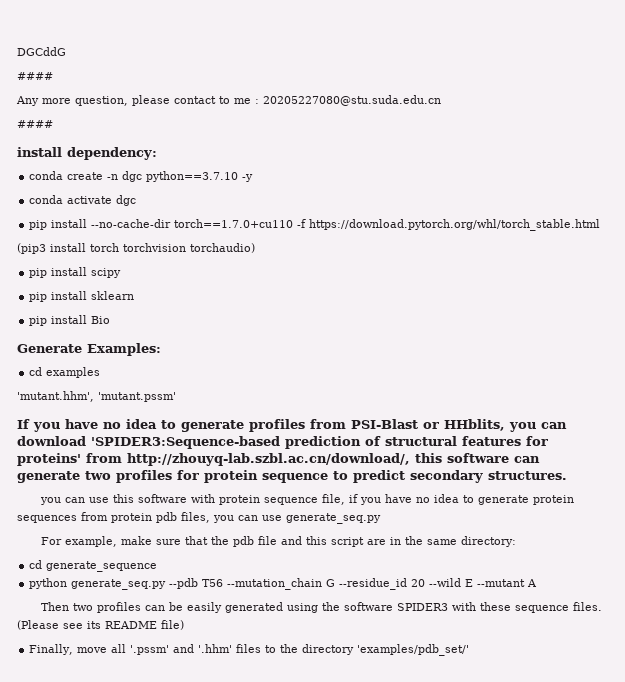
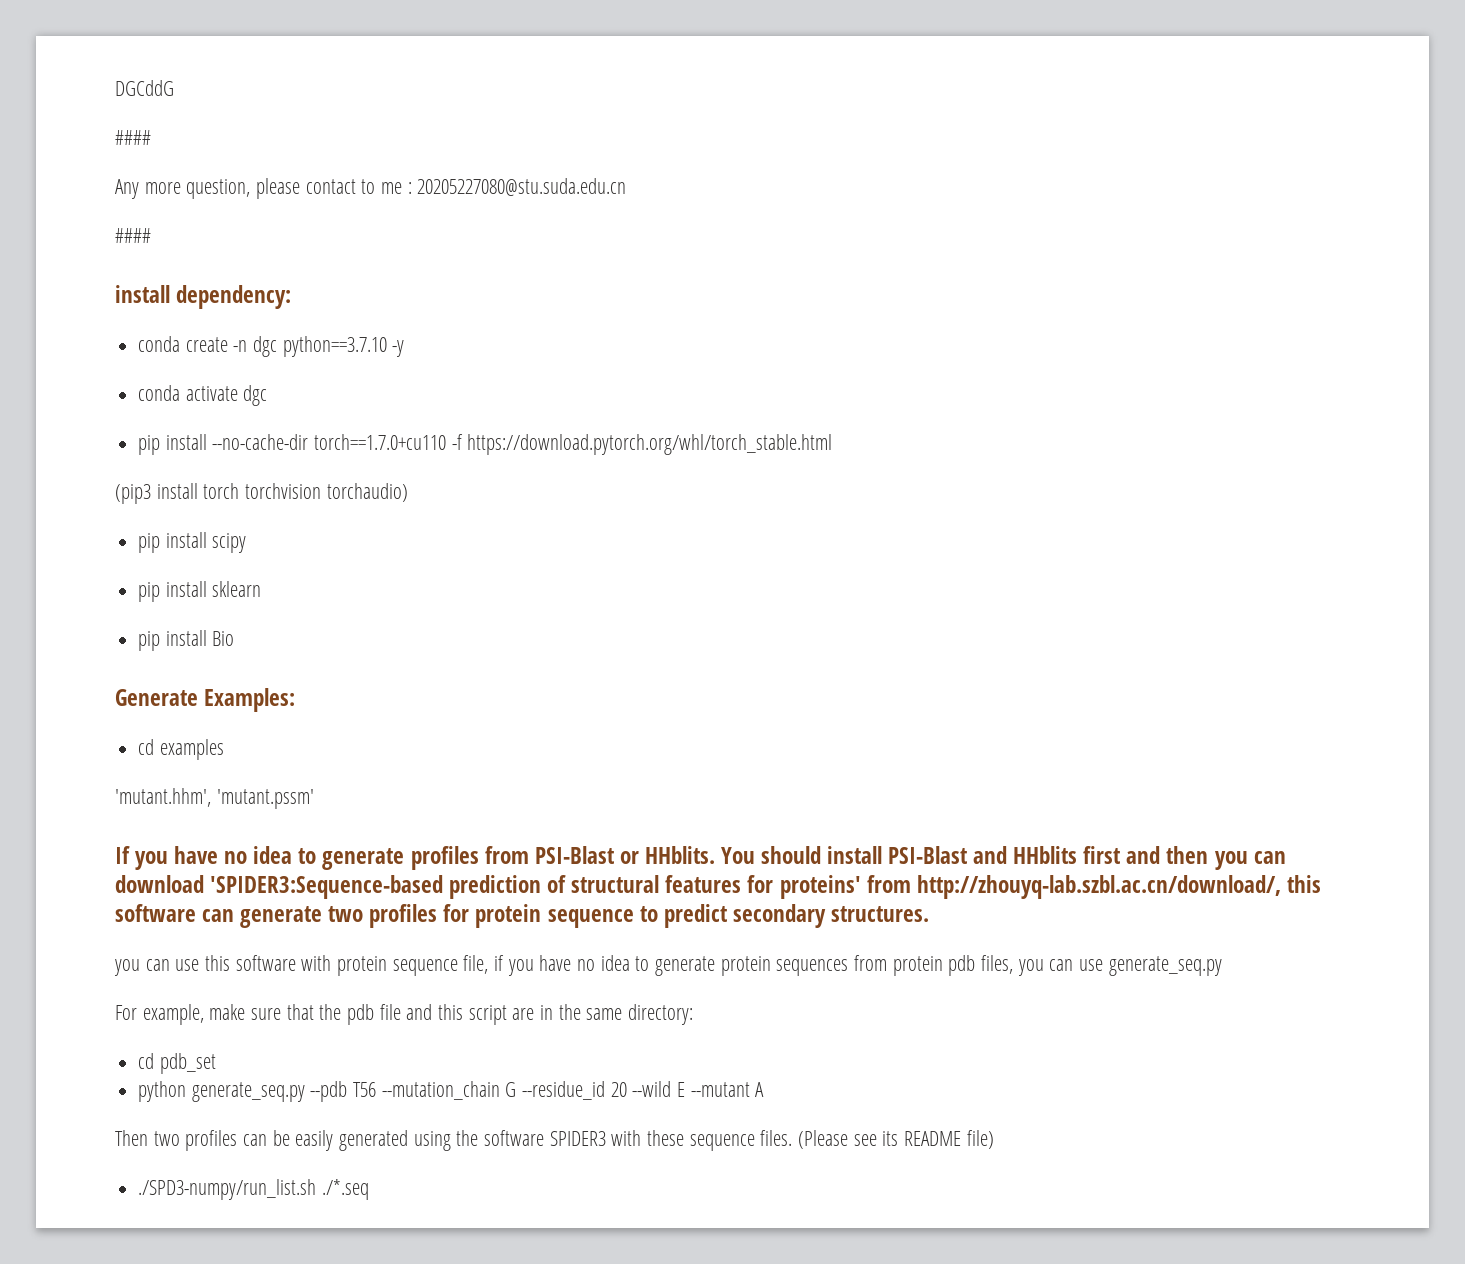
[444,419,505,431] HHblits, -> [644,846,1209,864] HHblits. You should install PSI-Blast and HHblits first and then
[46,561,158,572] generate_sequence -> [159,1053,216,1074] pdb_set
[29,644,470,656] Finally, move all '.pssm' and '.hhm' files to the directory 'examples/pdb_set/' -> [138,1179,369,1200] ./SPD3-numpy/run_list.sh ./*.seq

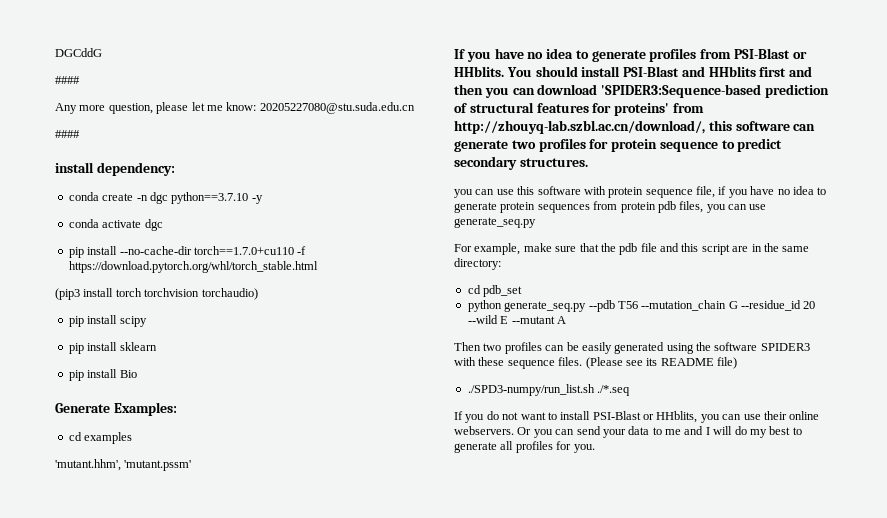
[305,179,412,194] contact to me : -> [191,102,257,111] let me know:
(369, 1189) none -> [454,411,820,423] [454,426,802,438] [454,441,595,453] // If you do not want to install PSI-Blast or HHblits, you can use their online webservers. Or you can send your data to me and I will do my best to generate all profiles for you.

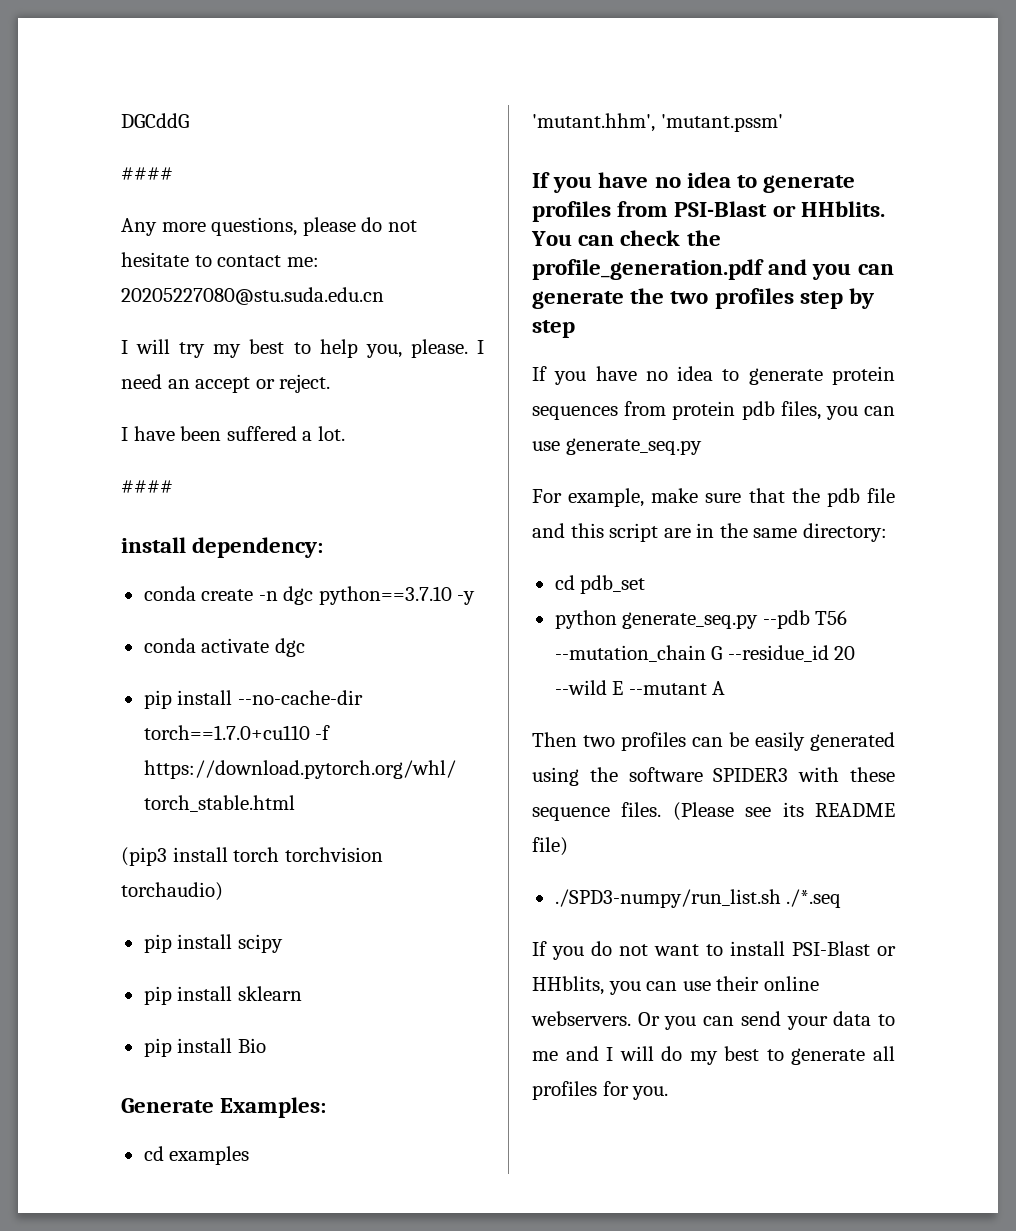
[108,102,415,114] question, please let me know: 20205227080@stu.suda.edu.cn -> [211,217,417,236] [121,252,319,267] [121,287,384,305] [121,339,484,358] [121,374,331,393] [121,426,345,441] questions, please do not hesitate to contact me: 20205227080@stu.suda.edu.cn // I will try my best to help you, please. I need an accept or reject. // I have been suffered a lot.
[535,66,813,77] [454,84,829,98] [454,102,704,116] [454,120,816,134] [454,138,783,152] [454,156,588,170] [454,186,727,198] should install PSI-Blast and HHblits first and then you can download 'SPIDER3:Sequence-based prediction of structural features for proteins' from http://zhouyq-lab.szbl.ac.cn/download/, this software can generate two profiles for protein sequence to predict secondary structures. // you can use this software with protein sequence file, if -> [578,230,721,246] [532,259,894,280] [532,288,875,309] [532,320,575,338] [532,366,547,381] can check the profile_generation.pdf and you can generate the two profiles step by step // If

